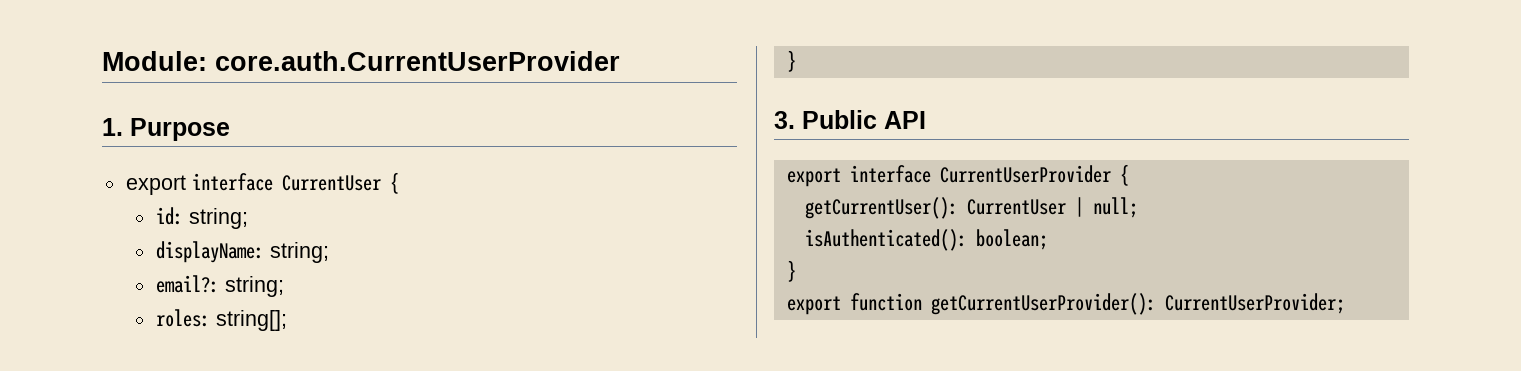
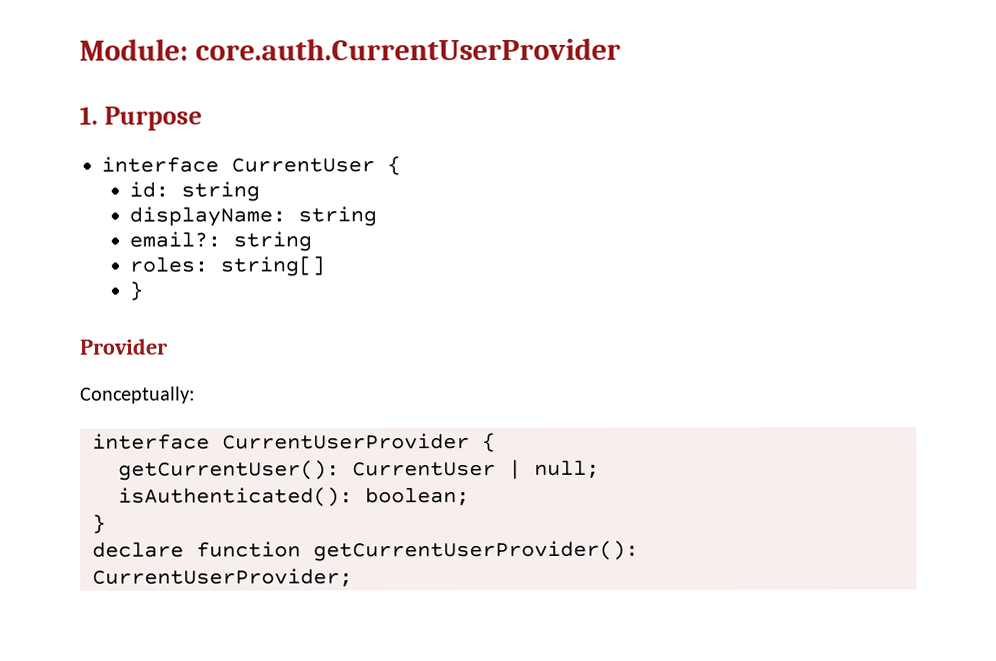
[125,175,186,195] export -> (202, 118) none
[188,208,248,229] string; -> [180,181,260,202] string
[269,242,329,263] string; -> [297,206,377,227] string
[224,276,284,297] string; -> [232,231,312,252] string
[215,310,287,331] [786,50,796,72] [774,110,926,129] [786,168,841,187] string[]; // } // 3. Public API // export -> [219,256,325,277] [128,281,143,301] [80,338,168,355] [80,386,195,404] string[] // } // Provider // Conceptually: //
[786,296,841,315] export -> [92,541,184,558] declare

